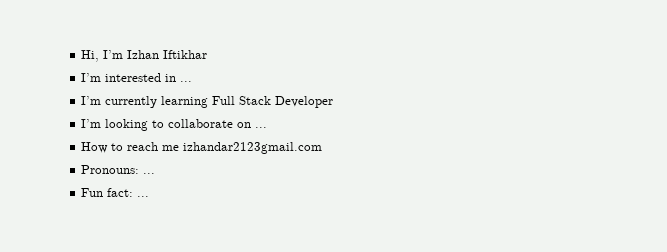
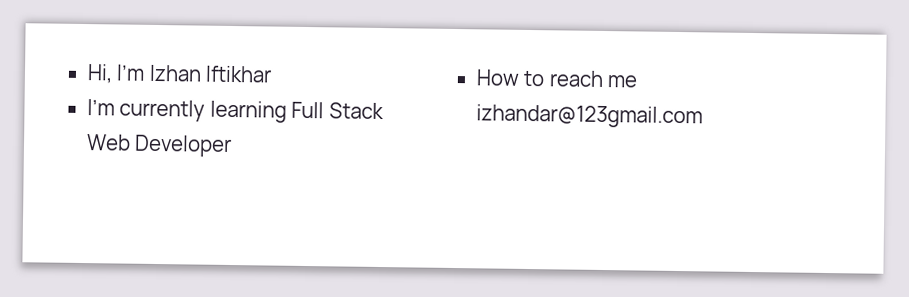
[81,73,193,82] // I’m interested in ... -> (273, 74) none
(272, 100) none -> [85,134,131,151] Web
[81,119,268,131] [81,142,323,154] [81,165,156,174] [81,188,150,197] I’m looking to collaborate on ... // How to reach me izhandar2123gmail.com // Pronouns: ... // Fun fact: ... -> [475,69,638,88] [475,104,703,129] How to reach me izhandar@123gmail.com

